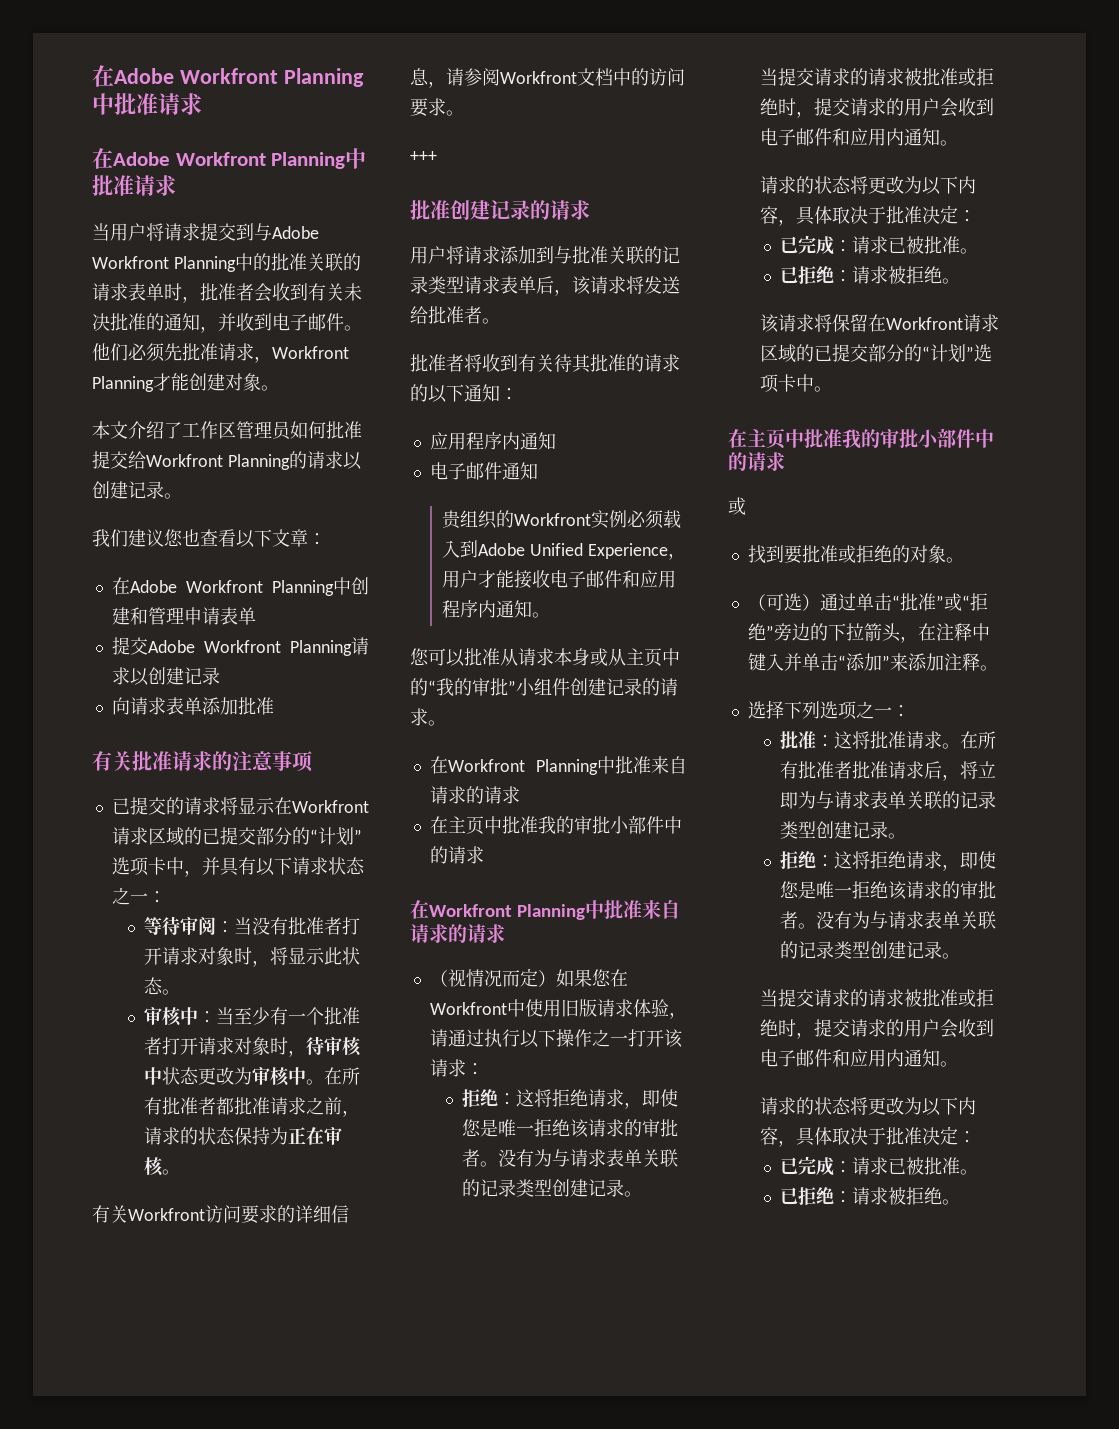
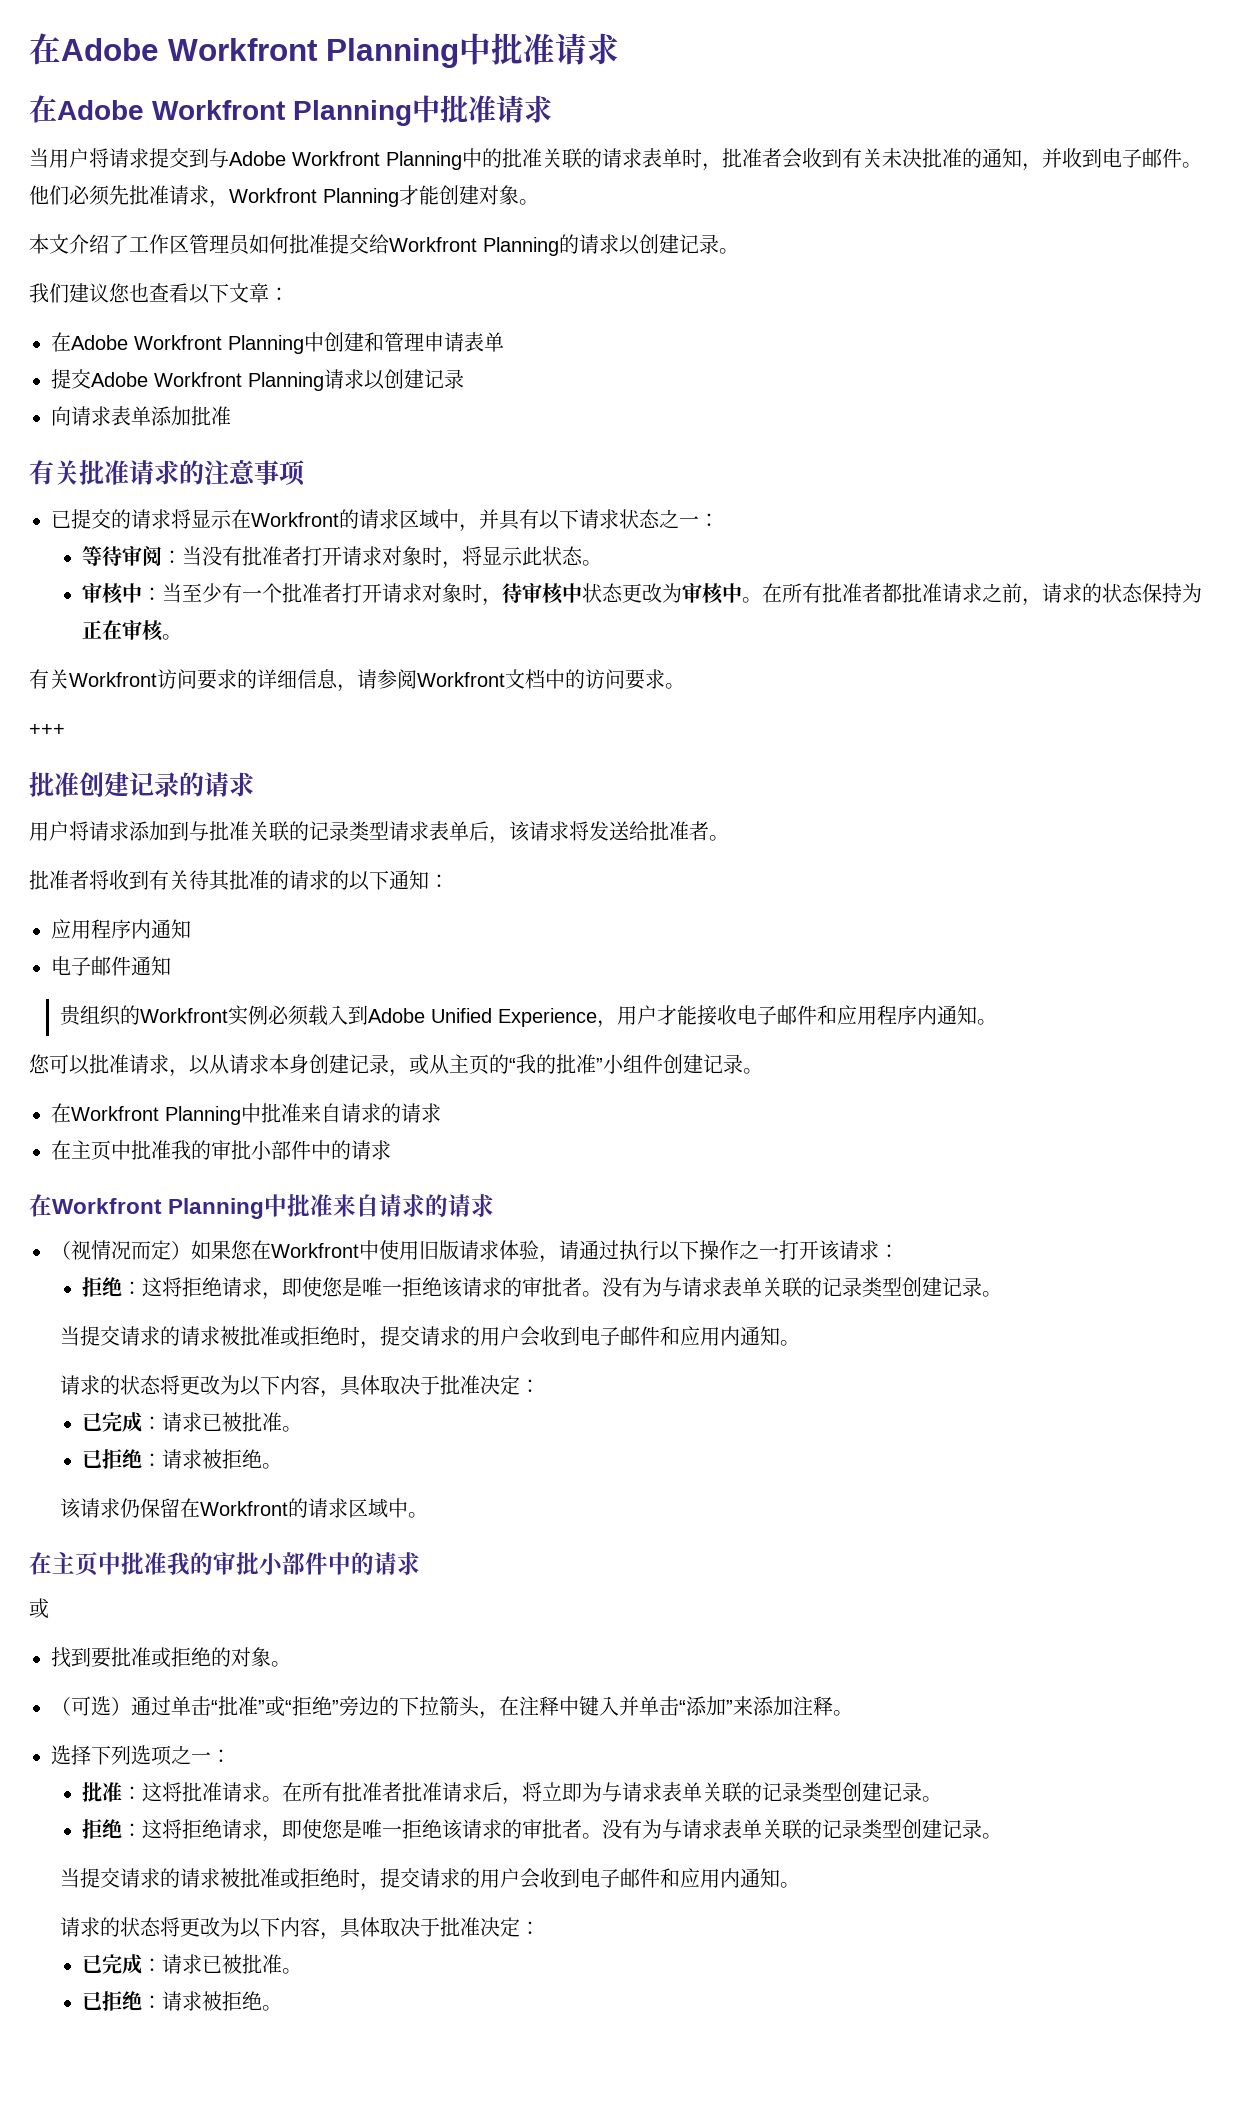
[111,827,362,846] [111,857,166,876] 请求区域的已提交部分的“计划”选项卡 -> [339,509,439,529] 的请求区域
(500, 657) none -> [129,1054,210,1077] 请求，以
(590, 657) none -> [309,1054,409,1077] 创建记录，
[662,648,680,666] 中 -> (489, 1064) none
[472,678,508,696] 审批 -> [556,1054,596,1074] 批准
[642,678,678,696] [410,708,428,726] 的请求 -> (743, 1064) none
[814,314,833,332] 将 -> [120,1498,141,1518] 仍
[963,314,1000,332] [760,344,993,363] [760,374,797,393] 请求区域的已提交部分的“计划”选项卡 -> [288,1498,389,1518] 的请求区域

